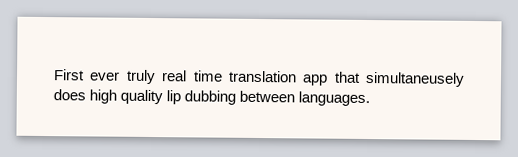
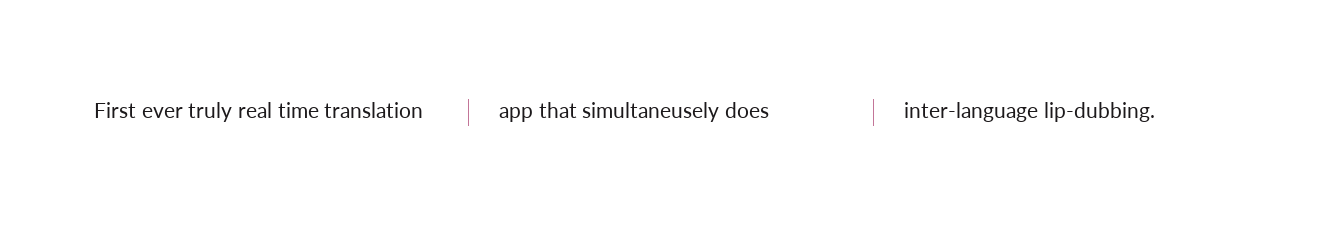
[89,89,371,107] high quality lip dubbing between languages. -> [904,102,1155,122] inter-language lip-dubbing.

